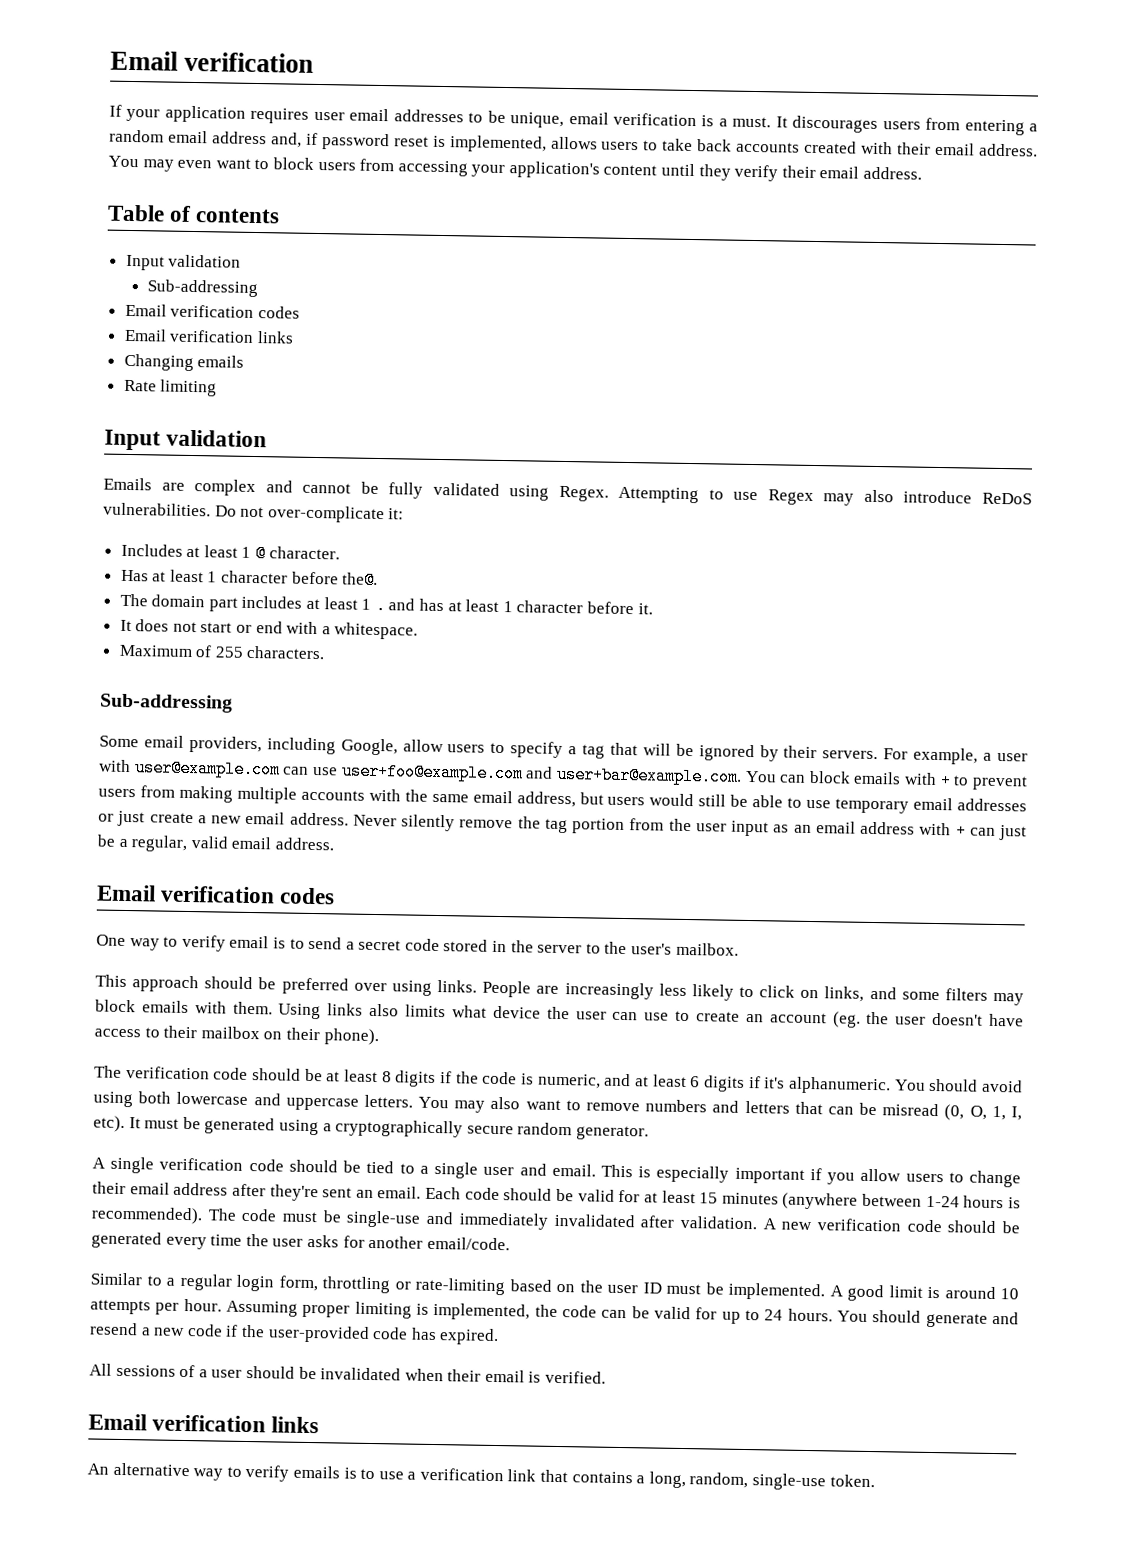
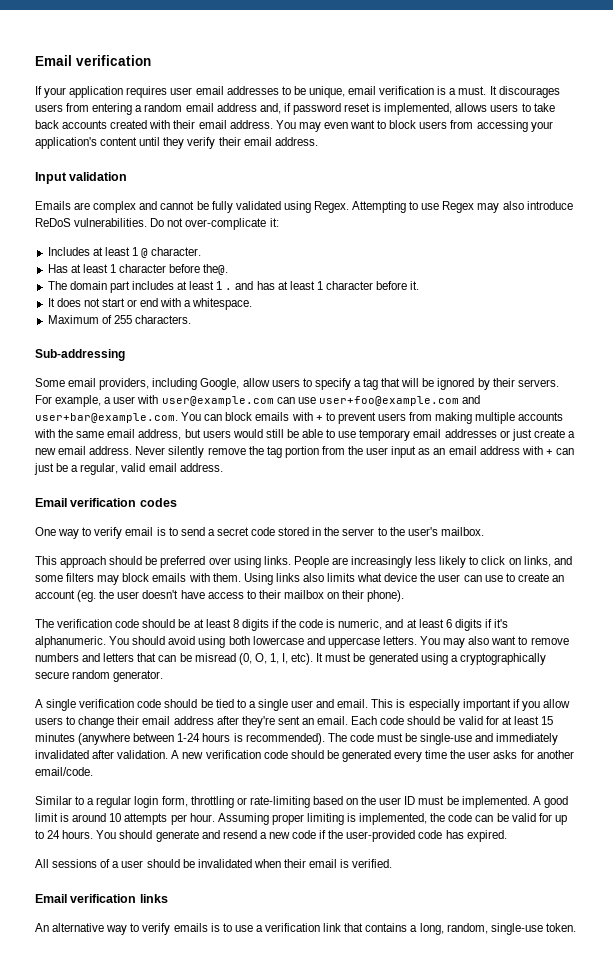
[107,204,281,224] [125,254,242,271] [147,279,259,298] [124,303,300,319] [123,328,294,344] [123,353,245,372] [123,379,218,397] // Table of contents // Input validation // Sub-addressing // Email verification codes // Email verification links // Changing emails // Rate limiting -> (318, 141) none

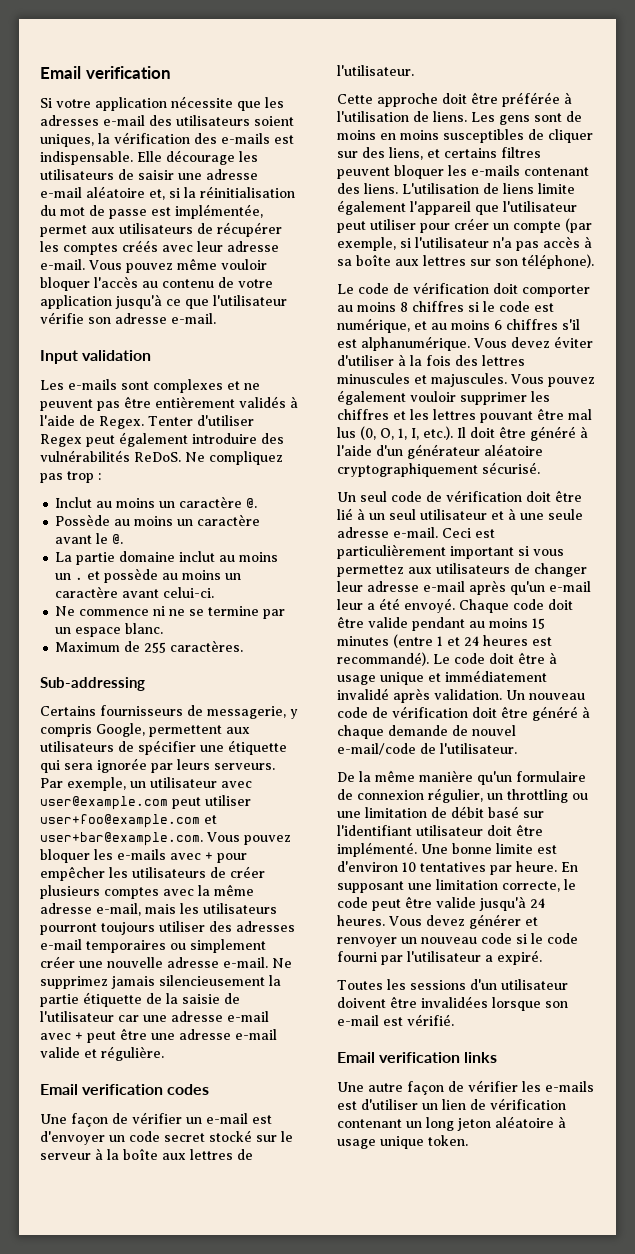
[35,86,560,98] [35,103,555,115] [35,120,553,132] [35,137,318,149] [35,172,128,184] [35,201,573,213] [35,218,279,230] [47,247,202,258] [47,264,229,275] [47,281,420,293] [47,298,253,310] [47,315,191,324] [35,349,125,361] [35,378,559,390] [35,395,480,407] [35,412,564,424] [34,429,575,441] [35,446,574,458] [34,463,223,475] [35,498,177,507] [35,527,484,539] [35,556,572,568] [35,573,564,585] [35,590,405,602] [35,619,509,631] [35,636,569,648] [35,653,546,665] [35,670,164,682] [35,699,570,711] [35,716,553,728] [35,733,559,745] [35,750,574,762] [35,767,93,776] [35,796,568,808] [35,813,567,825] [35,830,507,842] [35,859,393,868] [35,894,168,903] [35,923,543,935] If your application requires user email addresses to be unique, email verification is a must. It discourages users from entering a random email address and, if password reset is implemented, allows users to take back accounts created with their email address. You may even want to block users from accessing your application's content until they verify their email address. // Input validation // Emails are complex and cannot be fully validated using Regex. Attempting to use Regex may also introduce ReDoS vulnerabilities. Do not over-complicate it: // Includes at least 1 @ character. // Has at least 1 character before the@. // The domain part includes at least 1 . and has at least 1 character before it. // It does not start or end with a whitespace. // Maximum of 255 characters. // Sub-addressing // Some email providers, including Google, allow users to specify a tag that will be ignored by their servers. For example, a user with user@example.com can use user+foo@example.com and user+bar@example.com. You can block emails with + to prevent users from making multiple accounts with the same email address, but users would still be able to use temporary email addresses or just create a new email address. Never silently remove the tag portion from the user input as an email address with + can just be a regular, valid email address. // Email verification codes // One way to verify email is to send a secret code stored in the server to the user's mailbox. // This approach should be preferred over using links. People are increasingly less likely to click on links, and some filters may block emails with them. Using links also limits what device the user can use to create an account (eg. the user doesn't have access to their mailbox on their phone). // The verification code should be at least 8 digits if the code is numeric, and at least 6 digits if it's alphanumeric. You should avoid using both lowercase and uppercase letters. You may also want to remove numbers and letters that can be misread (0, O, 1, I, etc). It must be generated using a cryptographically secure random generator. // A single verification code should be tied to a single user and email. This is especially important if you allow users to change their email address after they're sent an email. Each code should be valid for at least 15 minutes (anywhere between 1-24 hours is recommended). The code must be single-use and immediately invalidated after validation. A new verification code should be generated every time the user asks for another email/code. // Similar to a regular login form, throttling or rate-limiting based on the user ID must be implemented. A good limit is around 10 attempts per hour. Assuming proper limiting is implemented, the code can be valid for up to 24 hours. You should generate and resend a new code if the user-provided code has expired. // All sessions of a user should be invalidated when their email is verified. // Email verification links // An alternative way to verify emails is to use a verification link that contains a long, random, single-use -> [40,96,284,111] [40,115,294,126] [40,132,294,147] [40,150,258,165] [40,169,258,180] [40,186,295,200] [40,204,263,219] [40,222,282,237] [40,240,279,255] [40,258,267,273] [40,276,273,291] [40,294,287,309] [40,312,216,324] [40,350,152,364] [40,379,260,393] [40,396,298,411] [40,415,254,429] [40,432,284,447] [40,450,283,465] [40,471,101,483] [55,496,258,508] [55,514,261,526] [55,533,124,544] [55,551,279,565] [55,568,242,583] [55,586,215,598] [55,606,286,619] [55,623,164,637] [55,640,244,653] [40,677,145,691] [40,705,298,719] [40,723,250,737] [40,740,287,755] [40,758,275,773] [40,777,252,791] [40,795,251,810] [40,814,217,828] [40,832,291,846] [40,849,247,863] [40,866,265,881] [40,884,254,899] [40,903,277,916] [40,921,295,935] [40,939,266,953] [40,956,292,968] [40,975,281,989] [40,992,240,1007] [40,1011,269,1022] [40,1028,277,1043] [40,1046,164,1061] [40,1084,210,1095] [40,1112,272,1127] [40,1130,293,1145] [40,1148,253,1160] [337,65,414,76] [337,92,572,107] [337,111,582,125] [337,129,593,143] [337,147,541,160] [337,165,589,179] [337,183,575,194] [337,200,577,215] [337,218,592,233] [337,236,592,251] [337,254,594,269] [337,282,590,297] [337,301,554,312] [337,318,580,333] [337,336,593,351] [337,354,525,366] [337,373,595,387] [337,390,550,405] [337,408,592,423] [337,426,588,441] [337,444,543,459] [337,462,540,477] [337,490,582,502] [337,508,583,520] [337,527,495,538] [337,544,564,559] [337,563,587,577] [337,580,591,595] [337,598,573,613] [337,616,545,631] [337,634,552,648] [337,652,557,666] [337,670,547,685] [337,688,585,703] [337,706,590,721] [337,725,516,739] [337,743,517,755] [337,770,586,785] [337,788,588,803] [337,806,544,818] [337,824,543,836] [337,842,557,857] [337,861,578,875] [337,879,576,893] [337,896,545,911] [337,914,538,929] [337,933,578,947] [337,950,542,965] [337,979,568,990] [337,996,568,1011] [337,1014,454,1026] [337,1052,498,1063] [337,1080,594,1095] [337,1098,566,1110] [337,1116,566,1131] [337,1136,424,1149] Si votre application nécessite que les adresses e-mail des utilisateurs soient uniques, la vérification des e-mails est indispensable. Elle décourage les utilisateurs de saisir une adresse e-mail aléatoire et, si la réinitialisation du mot de passe est implémentée, permet aux utilisateurs de récupérer les comptes créés avec leur adresse e-mail. Vous pouvez même vouloir bloquer l'accès au contenu de votre application jusqu'à ce que l'utilisateur vérifie son adresse e-mail. // Input validation // Les e-mails sont complexes et ne peuvent pas être entièrement validés à l'aide de Regex. Tenter d'utiliser Regex peut également introduire des vulnérabilités ReDoS. Ne compliquez pas trop : // Inclut au moins un caractère @. // Possède au moins un caractère avant le @. // La partie domaine inclut au moins un . et possède au moins un caractère avant celui-ci. // Ne commence ni ne se termine par un espace blanc. // Maximum de 255 caractères. // Sub-addressing // Certains fournisseurs de messagerie, y compris Google, permettent aux utilisateurs de spécifier une étiquette qui sera ignorée par leurs serveurs. Par exemple, un utilisateur avec user@example.com peut utiliser user+foo@example.com et user+bar@example.com. Vous pouvez bloquer les e-mails avec + pour empêcher les utilisateurs de créer plusieurs comptes avec la même adresse e-mail, mais les utilisateurs pourront toujours utiliser des adresses e-mail temporaires ou simplement créer une nouvelle adresse e-mail. Ne supprimez jamais silencieusement la partie étiquette de la saisie de l'utilisateur car une adresse e-mail avec + peut être une adresse e-mail valide et régulière. // Email verification codes // Une façon de vérifier un e-mail est d'envoyer un code secret stocké sur le serveur à la boîte aux lettres de l'utilisateur. // Cette approche doit être préférée à l'utilisation de liens. Les gens sont de moins en moins susceptibles de cliquer sur des liens, et certains filtres peuvent bloquer les e-mails contenant des liens. L'utilisation de liens limite également l'appareil que l'utilisateur peut utiliser pour créer un compte (par exemple, si l'utilisateur n'a pas accès à sa boîte aux lettres sur son téléphone). // Le code de vérification doit comporter au moins 8 chiffres si le code est numérique, et au moins 6 chiffres s'il est alphanumérique. Vous devez éviter d'utiliser à la fois des lettres minuscules et majuscules. Vous pouvez également vouloir supprimer les chiffres et les lettres pouvant être mal lus (0, O, 1, I, etc.). Il doit être généré à l'aide d'un générateur aléatoire cryptographiquement sécurisé. // Un seul code de vérification doit être lié à un seul utilisateur et à une seule adresse e-mail. Ceci est particulièrement important si vous permettez aux utilisateurs de changer leur adresse e-mail après qu'un e-mail leur a été envoyé. Chaque code doit être valide pendant au moins 15 minutes (entre 1 et 24 heures est recommandé). Le code doit être à usage unique et immédiatement invalidé après validation. Un nouveau code de vérification doit être généré à chaque demande de nouvel e-mail/code de l'utilisateur. // De la même manière qu'un formulaire de connexion régulier, un throttling ou une limitation de débit basé sur l'identifiant utilisateur doit être implémenté. Une bonne limite est d'environ 10 tentatives par heure. En supposant une limitation correcte, le code peut être valide jusqu'à 24 heures. Vous devez générer et renvoyer un nouveau code si le code fourni par l'utilisateur a expiré. // Toutes les sessions d'un utilisateur doivent être invalidées lorsque son e-mail est vérifié. // Email verification links // Une autre façon de vérifier les e-mails est d'utiliser un lien de vérification contenant un long jeton aléatoire à usage unique

